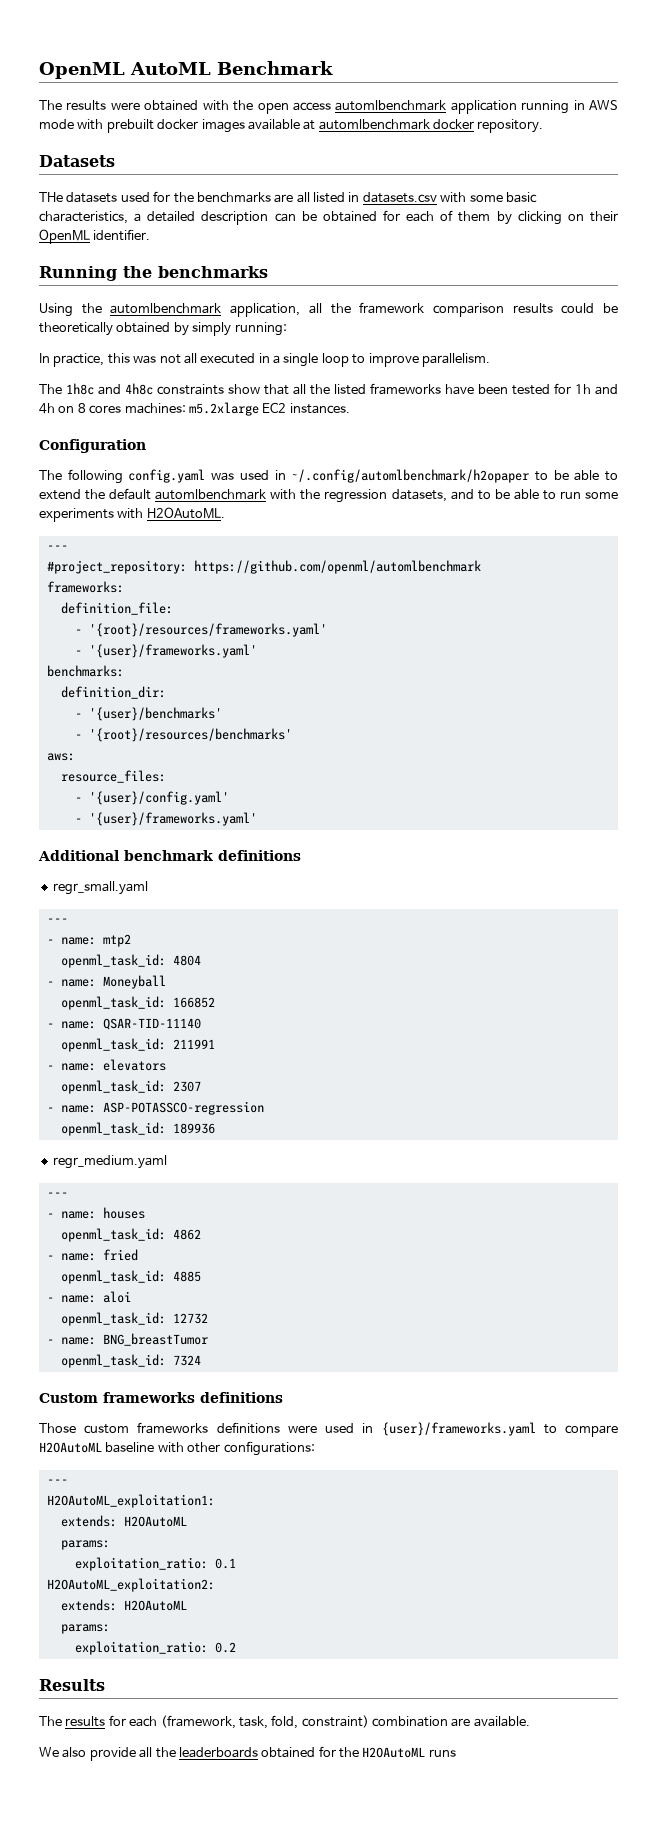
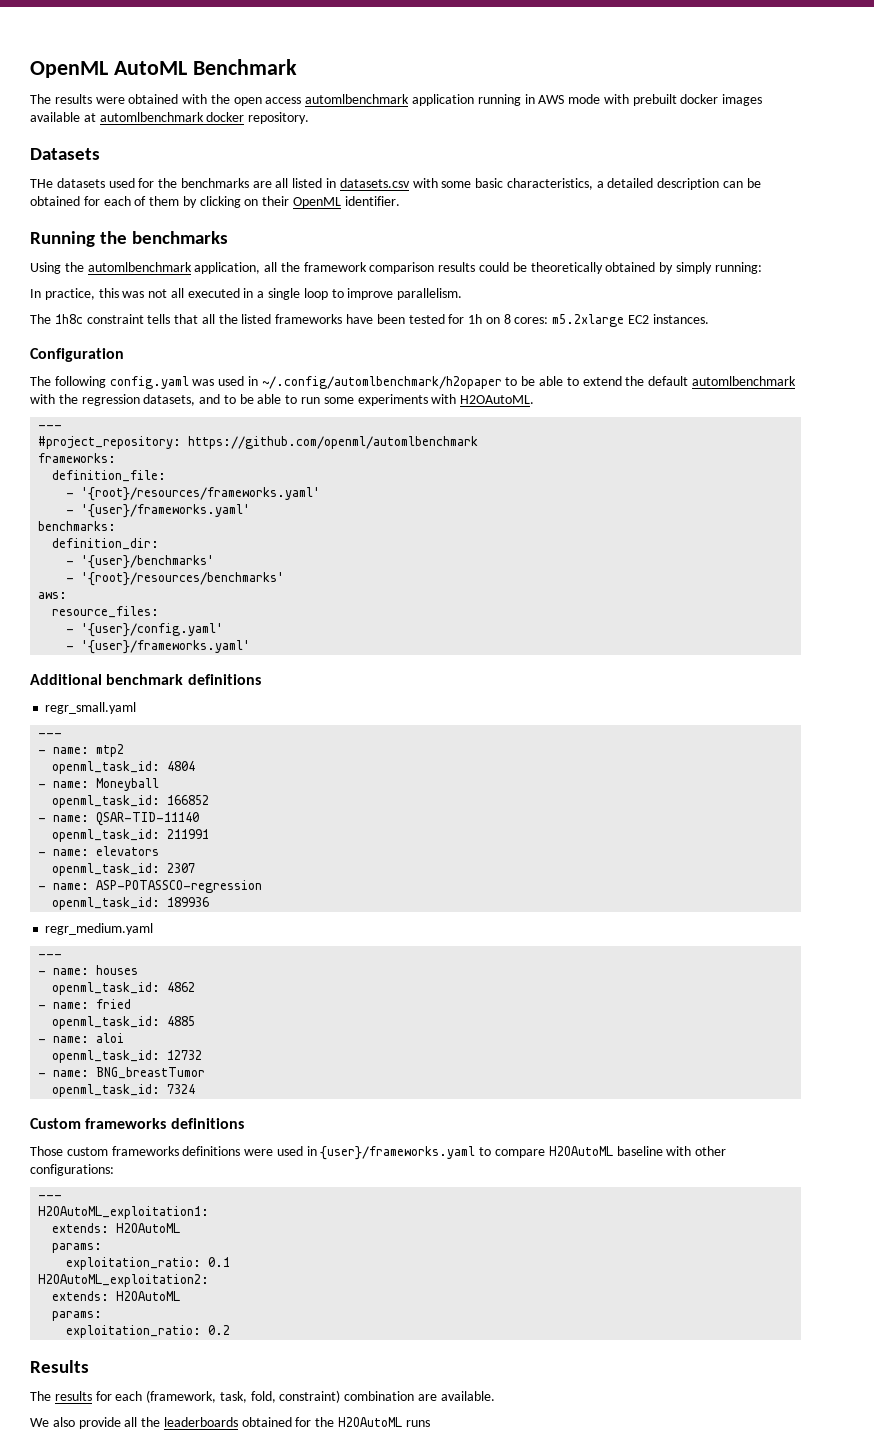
[98,383,260,395] and 4h8c constraints show -> [86,314,171,324] constraint tells
[595,384,618,395] [39,403,186,414] and 4h on 8 cores machines: -> [485,314,549,324] on 8 cores:

